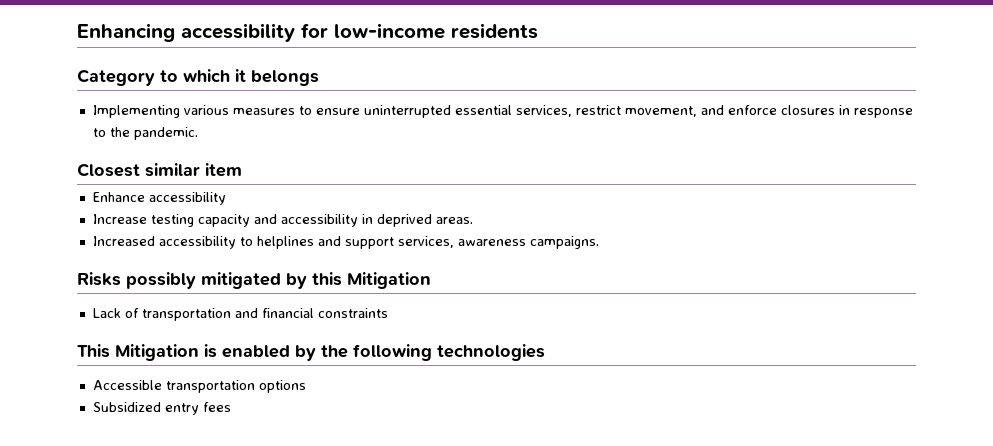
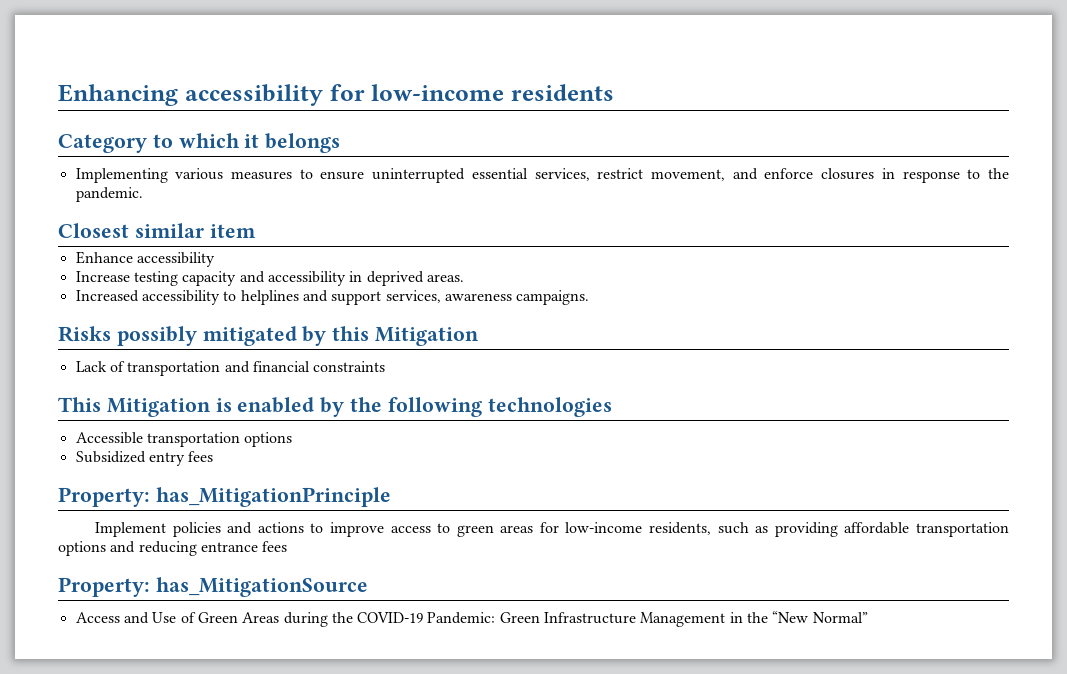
(231, 407) none -> [58,487,391,507] [94,522,1009,537] [58,541,288,556] [58,577,368,597] [75,611,868,627] // Property: has_MitigationPrinciple // Implement policies and actions to improve access to green areas for low-income residents, such as providing affordable transportation options and reducing entrance fees // Property: has_MitigationSource // Access and Use of Green Areas during the COVID-19 Pandemic: Green Infrastructure Management in the “New Normal”

